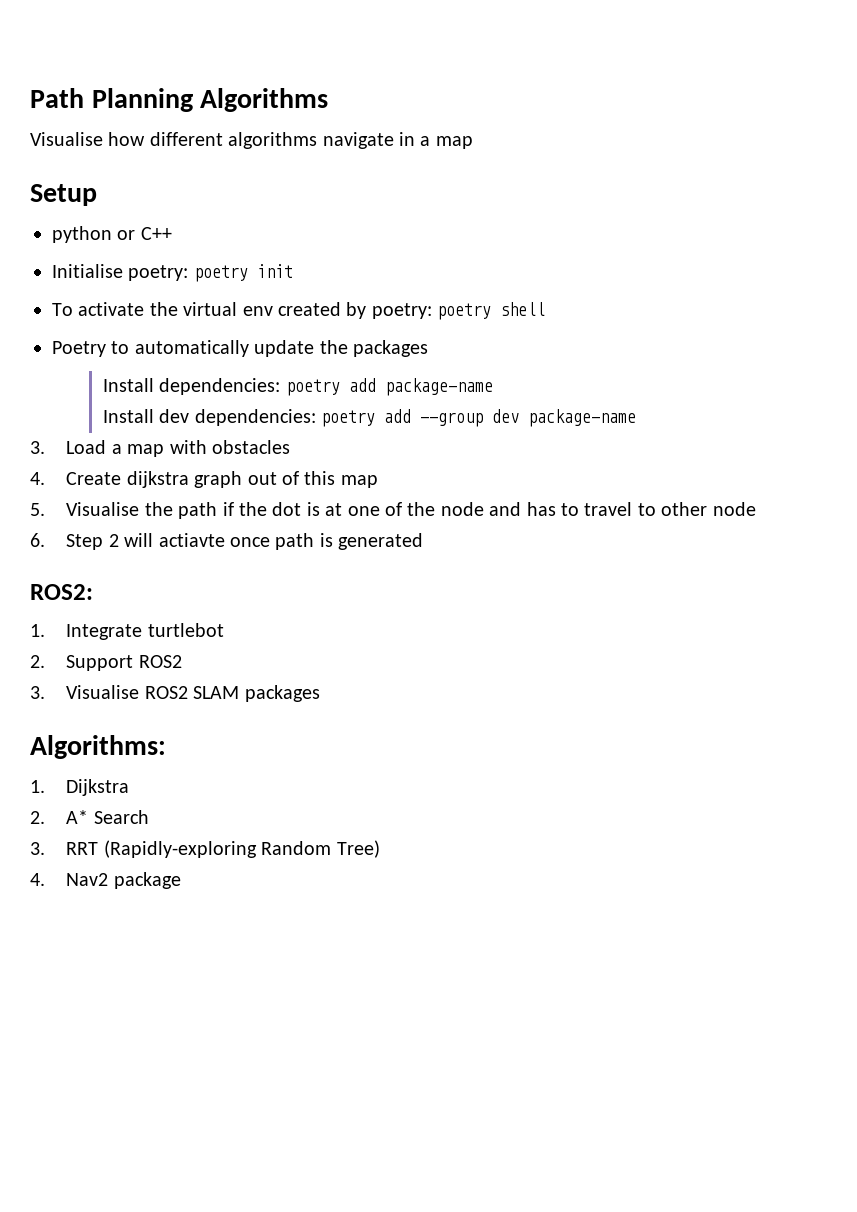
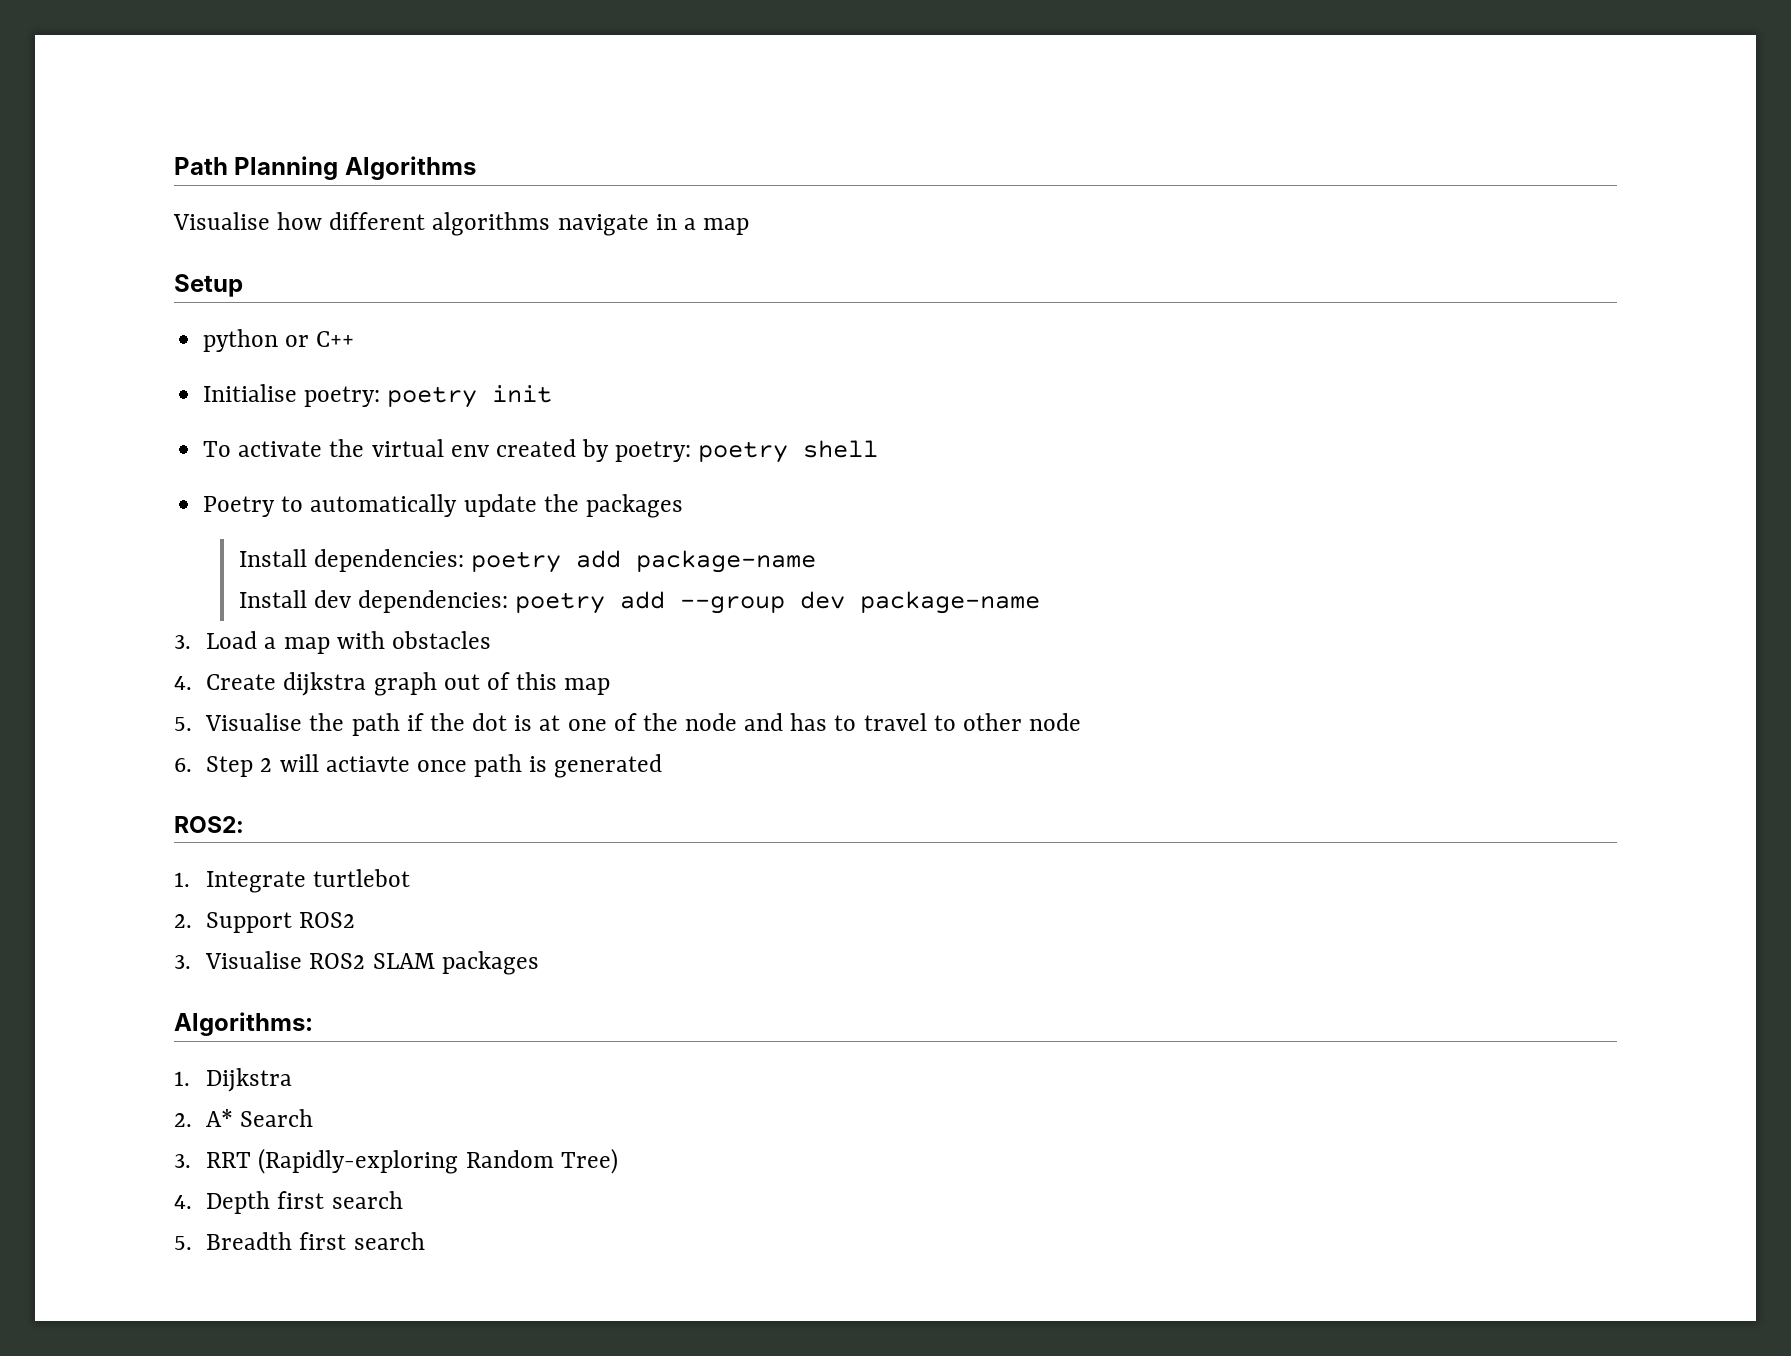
[66,872,181,889] Nav2 package -> [206,1191,403,1214] [174,1232,425,1250] Depth first search // 5. Breadth first search

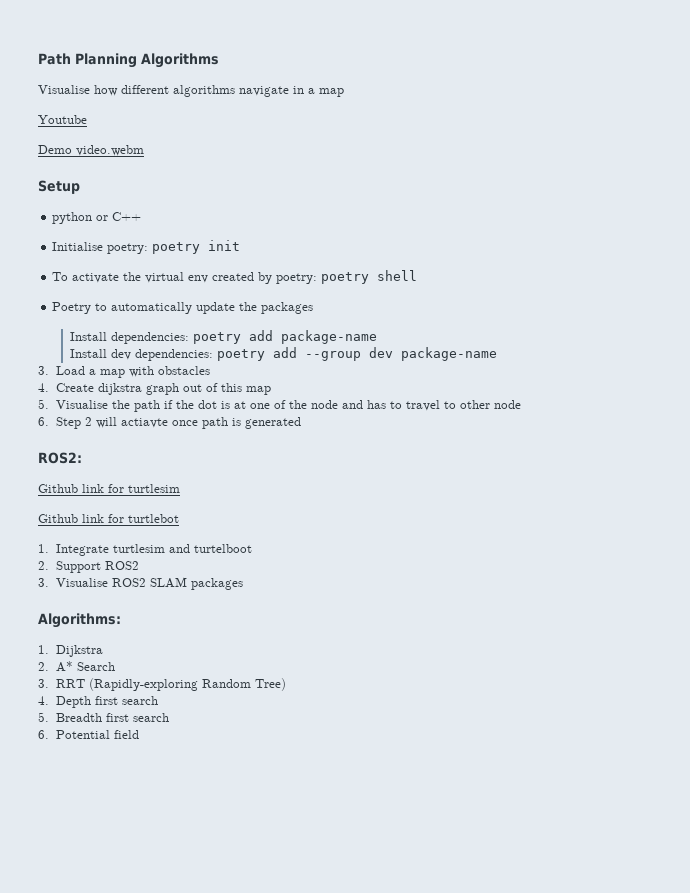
(750, 226) none -> [38,115,87,124] [38,145,144,156] // Youtube // Demo video.webm
(244, 824) none -> [38,484,180,493] [38,514,179,523] // Github link for turtlesim // Github link for turtlebot
[313,869,411,887] turtlebot -> [112,544,252,553] turtlesim and turtelboot
(425, 1241) none -> [38,730,139,739] // 6. Potential field

